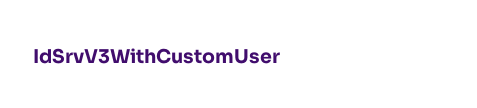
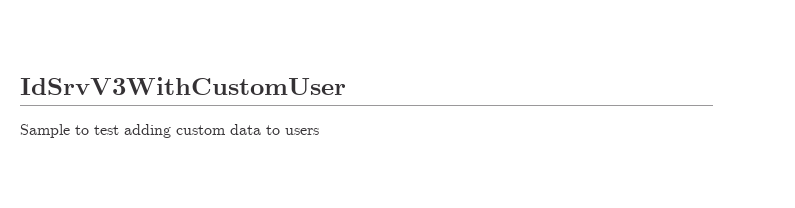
(280, 56) none -> [20,124,319,138] // Sample to test adding custom data to users

